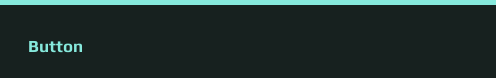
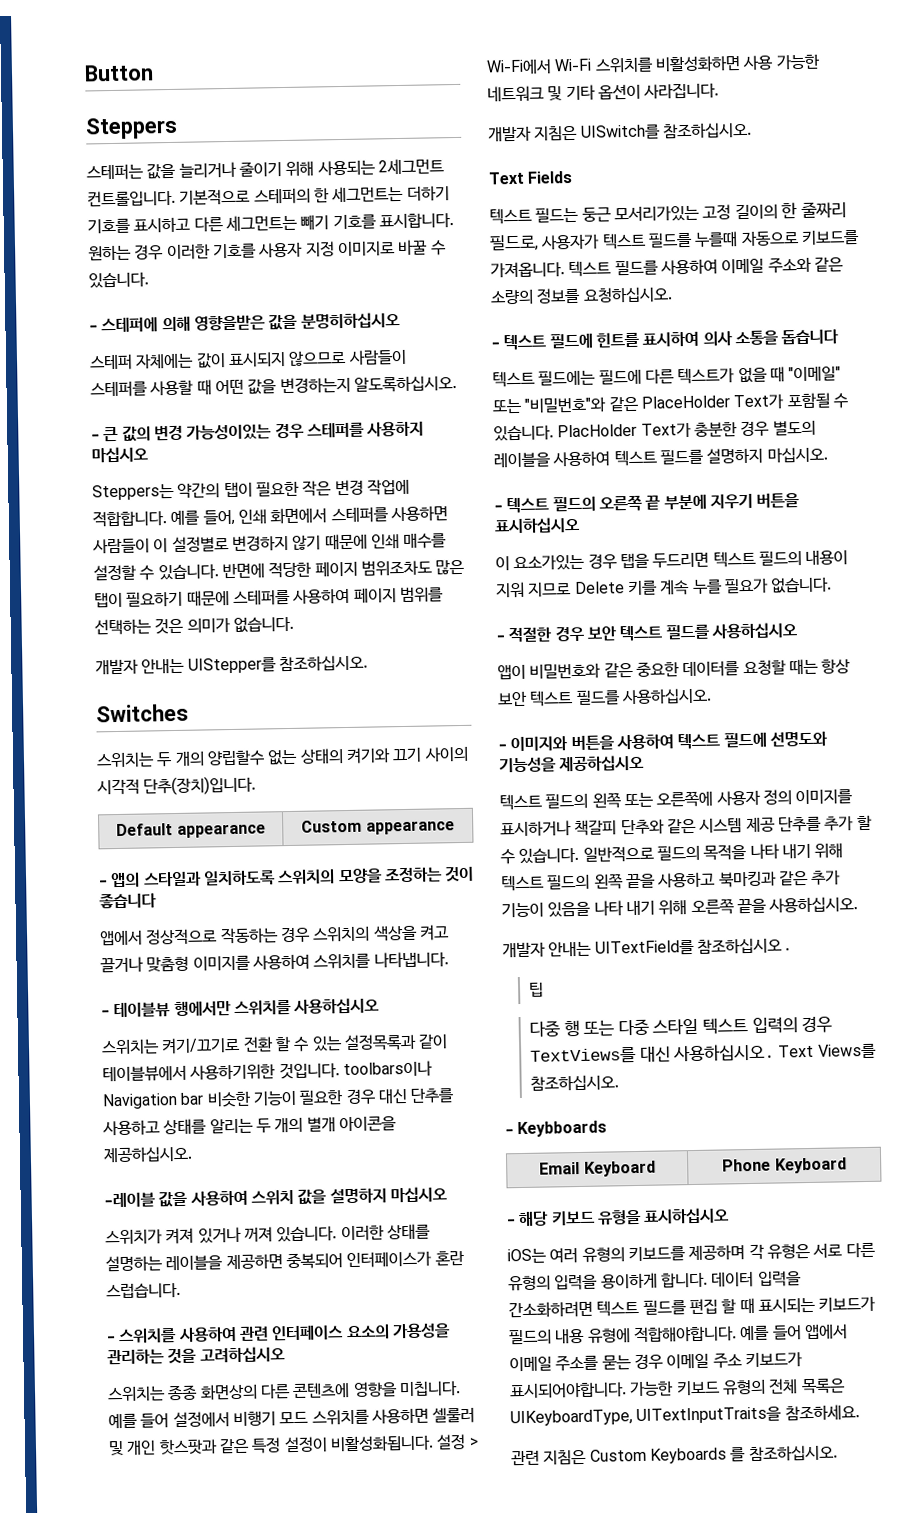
(83, 46) none -> [85,116,178,140] [86,158,444,181] [87,185,450,207] [87,213,454,234] [88,239,446,261] [88,272,149,289] [89,312,400,333] [89,349,407,371] [90,375,457,398] [91,420,425,442] [91,446,148,463] [92,478,410,501] [92,505,448,528] [92,533,448,554] [93,559,466,581] [94,586,444,608] [94,616,294,636] [95,654,368,675] [96,703,189,723] [96,746,469,768] [97,775,257,796] [116,823,266,838] [301,819,455,835] [99,865,475,888] [99,892,157,909] [99,924,449,946] [100,951,449,973] [101,997,380,1018] [101,1033,449,1055] [102,1060,433,1082] [102,1088,456,1110] [102,1116,397,1136] [103,1145,193,1163] [104,1186,447,1208] [105,1223,431,1245] [105,1250,465,1272] [106,1282,181,1299] [107,1322,451,1344] [107,1346,285,1365] [107,1381,461,1402] [108,1406,476,1429] [108,1434,479,1456] [486,53,821,75] [487,82,720,103] [488,121,752,142] [488,170,574,185] [489,201,847,225] [489,229,860,252] [490,256,844,278] [490,286,673,305] [491,329,840,351] [492,366,842,388] [492,392,848,414] [493,419,816,442] [493,446,828,468] [494,493,801,514] [494,516,580,534] [495,550,849,572] [495,577,833,599] [496,622,797,643] [497,658,852,680] [497,687,712,707] [498,731,828,752] [499,754,645,773] [499,789,854,811] [500,814,873,837] [500,843,844,865] [501,869,842,892] [501,896,859,918] [502,937,791,958] [527,982,544,997] [528,1016,833,1037] [529,1043,877,1064] [529,1074,619,1091] [505,1120,608,1138] [539,1160,656,1177] [722,1157,847,1174] [507,1207,730,1227] [507,1242,876,1264] [508,1270,802,1292] [508,1296,877,1319] [509,1323,848,1345] [509,1352,803,1372] [509,1378,846,1399] [510,1404,860,1427] [511,1444,838,1466] // Steppers // 스테퍼는 값을 늘리거나 줄이기 위해 사용되는 2세그먼트 컨트롤입니다. 기본적으로 스테퍼의 한 세그먼트는 더하기 기호를 표시하고 다른 세그먼트는 빼기 기호를 표시합니다. 원하는 경우 이러한 기호를 사용자 지정 이미지로 바꿀 수 있습니다. // - 스테퍼에 의해 영향을받은 값을 분명히하십시오 // 스테퍼 자체에는 값이 표시되지 않으므로 사람들이 스테퍼를 사용할 때 어떤 값을 변경하는지 알도록하십시오. // - 큰 값의 변경 가능성이있는 경우 스테퍼를 사용하지 마십시오 // Steppers는 약간의 탭이 필요한 작은 변경 작업에 적합합니다. 예를 들어, 인쇄 화면에서 스테퍼를 사용하면 사람들이 이 설정별로 변경하지 않기 때문에 인쇄 매수를 설정할 수 있습니다. 반면에 적당한 페이지 범위조차도 많은 탭이 필요하기 때문에 스테퍼를 사용하여 페이지 범위를 선택하는 것은 의미가 없습니다. // 개발자 안내는 UIStepper를 참조하십시오. // Switches // 스위치는 두 개의 양립할수 없는 상태의 켜기와 끄기 사이의 시각적 단추(장치)입니다. // Default appearance | Custom appearance // - 앱의 스타일과 일치하도록 스위치의 모양을 조정하는 것이 좋습니다 // 앱에서 정상적으로 작동하는 경우 스위치의 색상을 켜고 끌거나 맞춤형 이미지를 사용하여 스위치를 나타냅니다. // - 테이블뷰 행에서만 스위치를 사용하십시오 // 스위치는 켜기/끄기로 전환 할 수 있는 설정목록과 같이 테이블뷰에서 사용하기위한 것입니다. toolbars이나 Navigation bar 비슷한 기능이 필요한 경우 대신 단추를 사용하고 상태를 알리는 두 개의 별개 아이콘을 제공하십시오. // -레이블 값을 사용하여 스위치 값을 설명하지 마십시오 // 스위치가 켜져 있거나 꺼져 있습니다. 이러한 상태를 설명하는 레이블을 제공하면 중복되어 인터페이스가 혼란 스럽습니다. // - 스위치를 사용하여 관련 인터페이스 요소의 가용성을 관리하는 것을 고려하십시오 // 스위치는 종종 화면상의 다른 콘텐츠에 영향을 미칩니다. 예를 들어 설정에서 비행기 모드 스위치를 사용하면 셀룰러 및 개인 핫스팟과 같은 특정 설정이 비활성화됩니다. 설정 > Wi-Fi에서 Wi-Fi 스위치를 비활성화하면 사용 가능한 네트워크 및 기타 옵션이 사라집니다. // 개발자 지침은 UISwitch를 참조하십시오. // Text Fields // 텍스트 필드는 둥근 모서리가있는 고정 길이의 한 줄짜리 필드로, 사용자가 텍스트 필드를 누를때 자동으로 키보드를 가져옵니다. 텍스트 필드를 사용하여 이메일 주소와 같은 소량의 정보를 요청하십시오. // - 텍스트 필드에 힌트를 표시하여 의사 소통을 돕습니다 // 텍스트 필드에는 필드에 다른 텍스트가 없을 때 "이메일" 또는 "비밀번호"와 같은 PlaceHolder Text가 포함될 수 있습니다. PlacHolder Text가 충분한 경우 별도의 레이블을 사용하여 텍스트 필드를 설명하지 마십시오. // - 텍스트 필드의 오른쪽 끝 부분에 지우기 버튼을 표시하십시오 // 이 요소가있는 경우 탭을 두드리면 텍스트 필드의 내용이 지워 지므로 Delete 키를 계속 누를 필요가 없습니다. // - 적절한 경우 보안 텍스트 필드를 사용하십시오 // 앱이 비밀번호와 같은 중요한 데이터를 요청할 때는 항상 보안 텍스트 필드를 사용하십시오. // - 이미지와 버튼을 사용하여 텍스트 필드에 선명도와 기능성을 제공하십시오 // 텍스트 필드의 왼쪽 또는 오른쪽에 사용자 정의 이미지를 표시하거나 책갈피 단추와 같은 시스템 제공 단추를 추가 할 수 있습니다. 일반적으로 필드의 목적을 나타 내기 위해 텍스트 필드의 왼쪽 끝을 사용하고 북마킹과 같은 추가 기능이 있음을 나타 내기 위해 오른쪽 끝을 사용하십시오. // 개발자 안내는 UITextField를 참조하십시오 . // 팁 // 다중 행 또는 다중 스타일 텍스트 입력의 경우 TextViews를 대신 사용하십시오. Text Views를 참조하십시오. // - Keybboards // Email Keyboard | Phone Keyboard // - 해당 키보드 유형을 표시하십시오 // iOS는 여러 유형의 키보드를 제공하며 각 유형은 서로 다른 유형의 입력을 용이하게 합니다. 데이터 입력을 간소화하려면 텍스트 필드를 편집 할 때 표시되는 키보드가 필드의 내용 유형에 적합해야합니다. 예를 들어 앱에서 이메일 주소를 묻는 경우 이메일 주소 키보드가 표시되어야합니다. 가능한 키보드 유형의 전체 목록은 UIKeyboardType, UITextInputTraits을 참조하세요. // 관련 지침은 Custom Keyboards 를 참조하십시오.

